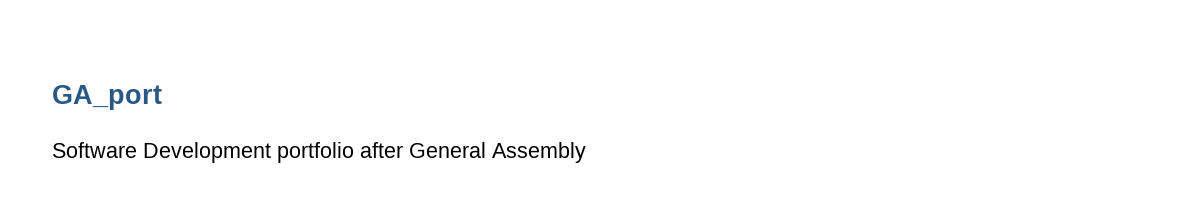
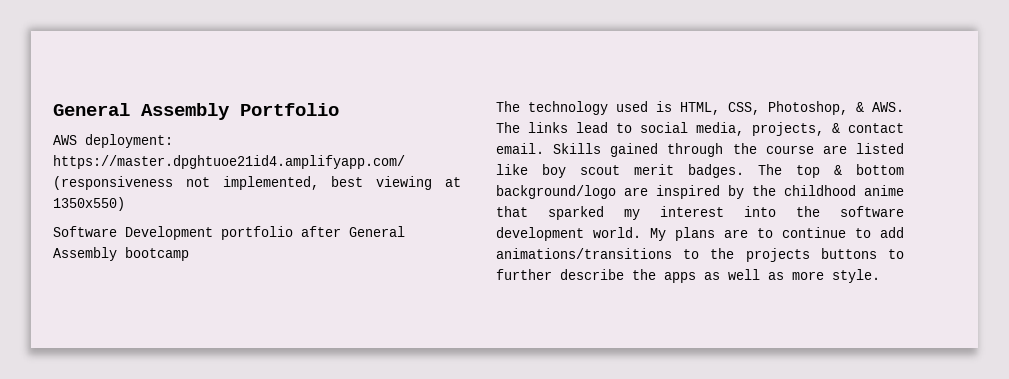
[52,85,162,110] GA_port -> [53,103,339,120] [53,134,173,148] [53,155,405,169] [53,176,462,190] [53,197,125,211] General Assembly Portfolio // AWS deployment: https://master.dpghtuoe21id4.amplifyapp.com/ (responsiveness not implemented, best viewing at 1350x550)
(586, 152) none -> [125,247,189,261] [496,101,904,115] [496,122,904,136] [496,143,904,157] [496,164,904,178] [496,185,904,199] [496,206,904,220] [496,227,904,241] [496,248,904,262] [496,269,880,283] bootcamp // The technology used is HTML, CSS, Photoshop, & AWS. The links lead to social media, projects, & contact email. Skills gained through the course are listed like boy scout merit badges. The top & bottom background/logo are inspired by the childhood anime that sparked my interest into the software development world. My plans are to continue to add animations/transitions to the projects buttons to further describe the apps as well as more style.

